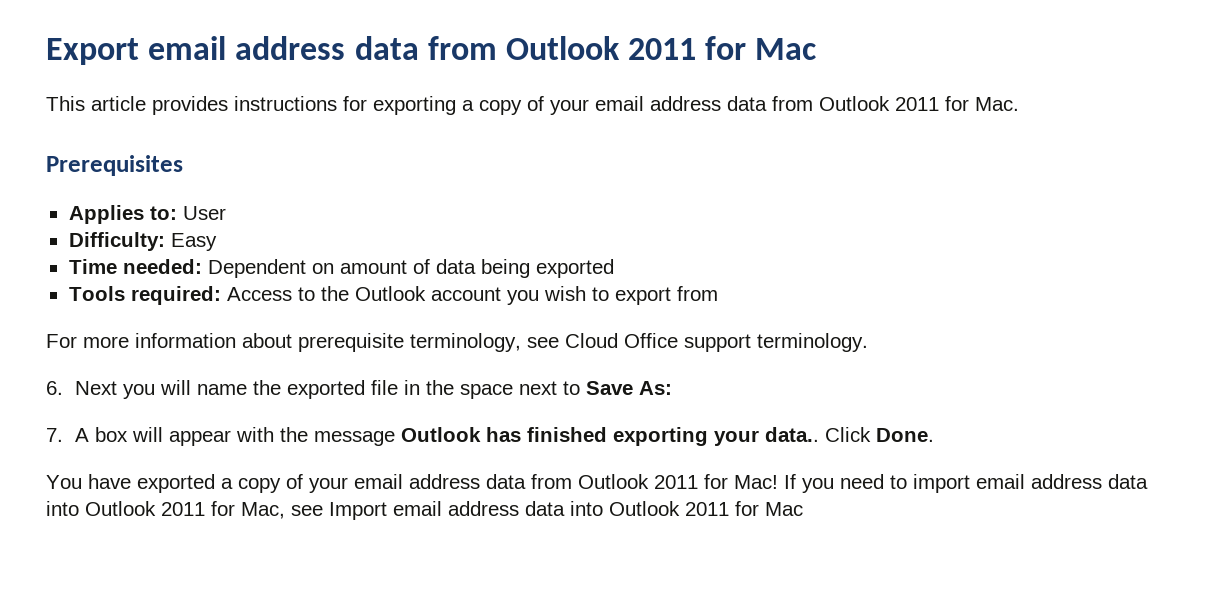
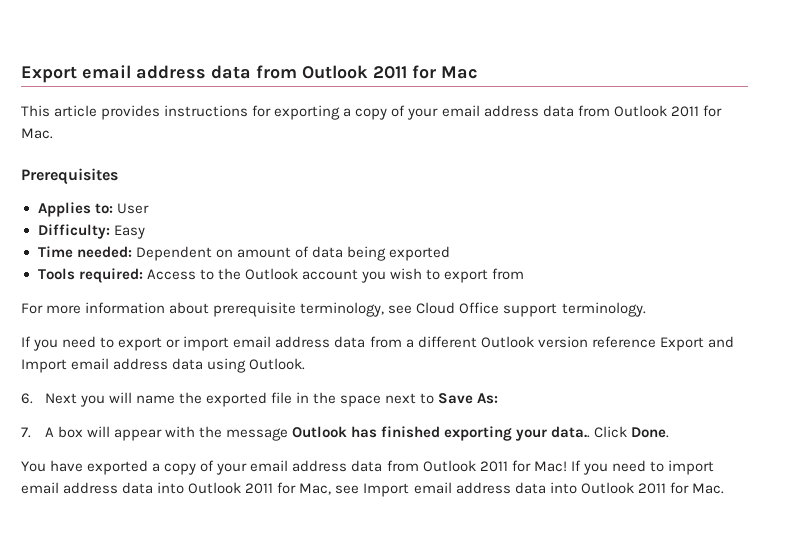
(868, 342) none -> [21,336,734,351] [21,358,306,373] // If you need to export or import email address data from a different Outlook version reference Export and Import email address data using Outlook.
[765,502,803,516] Mac -> [691,483,724,494] Mac.

